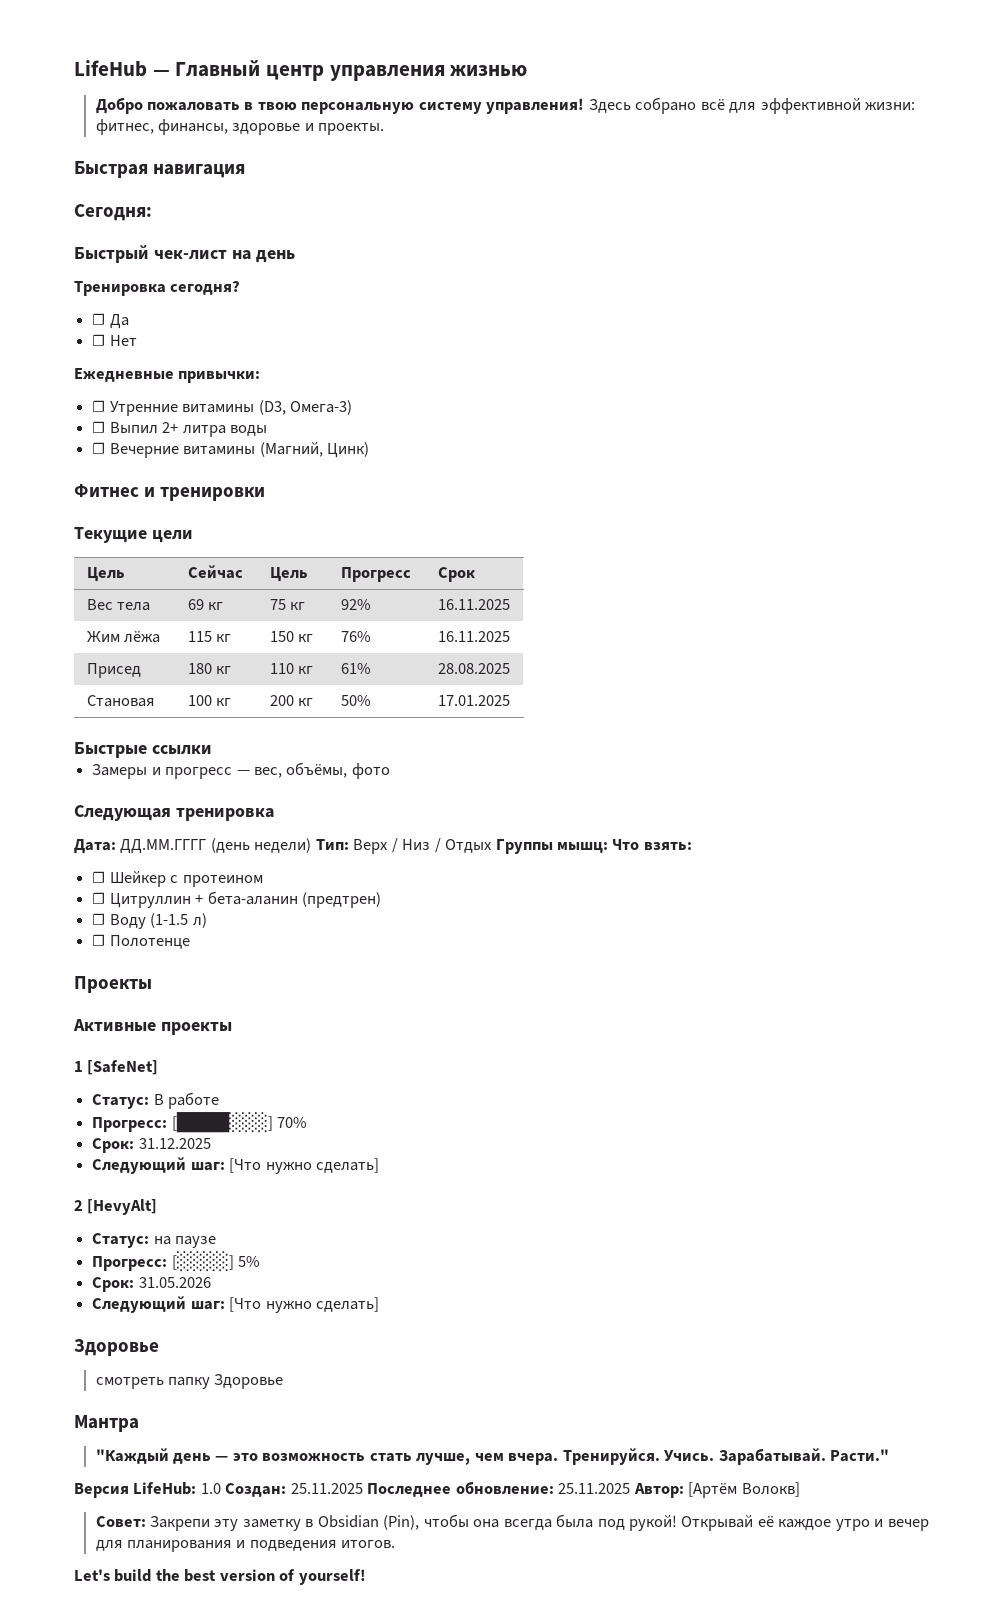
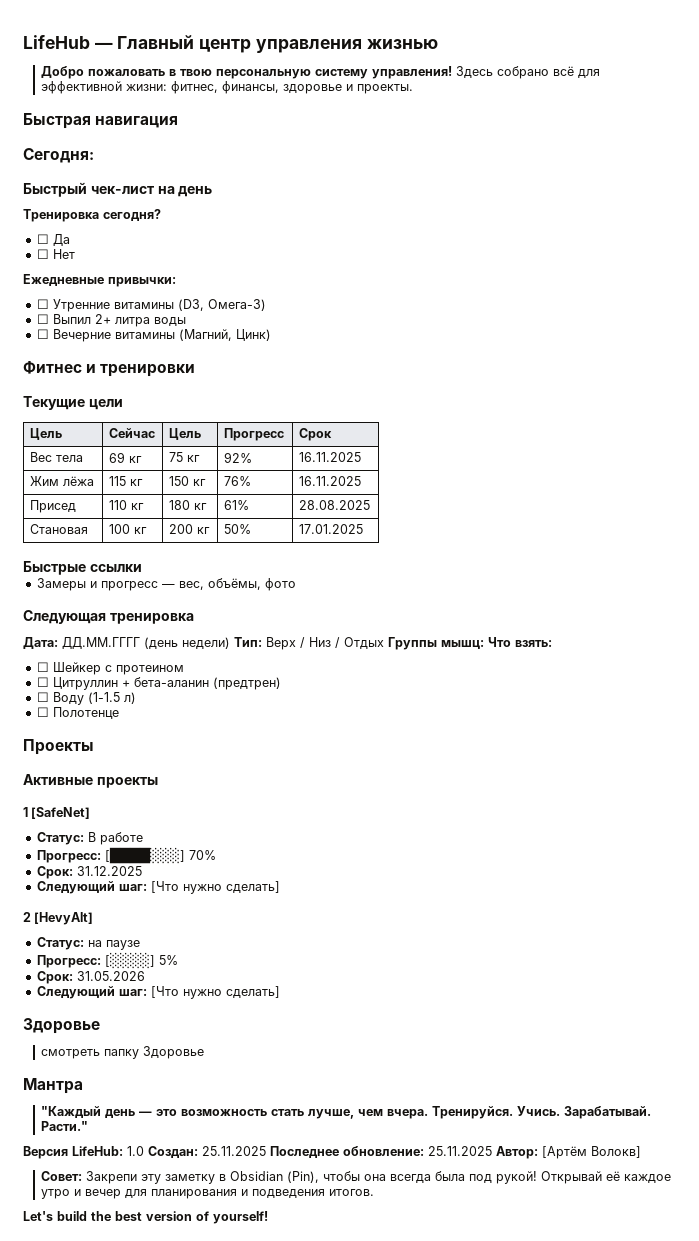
[187,663,232,674] [269,663,294,674] 180 кг | 110 -> [108,500,144,510] [168,500,190,510] 110 кг | 180

